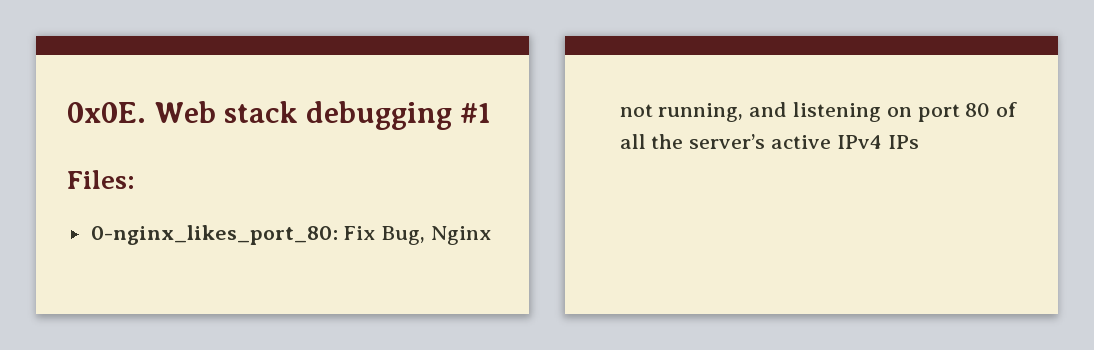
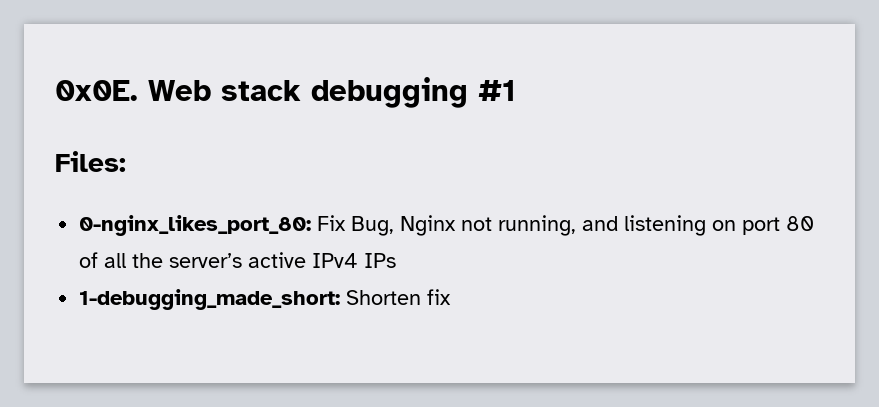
(919, 142) none -> [79,289,452,310] // 1-debugging_made_short: Shorten fix

